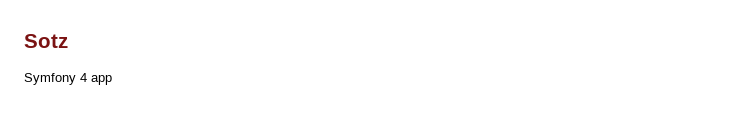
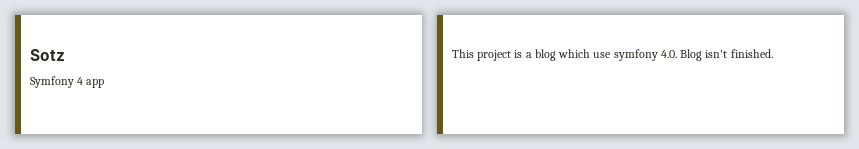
(112, 80) none -> [452,49,773,61] // This project is a blog which use symfony 4.0. Blog isn't finished.

